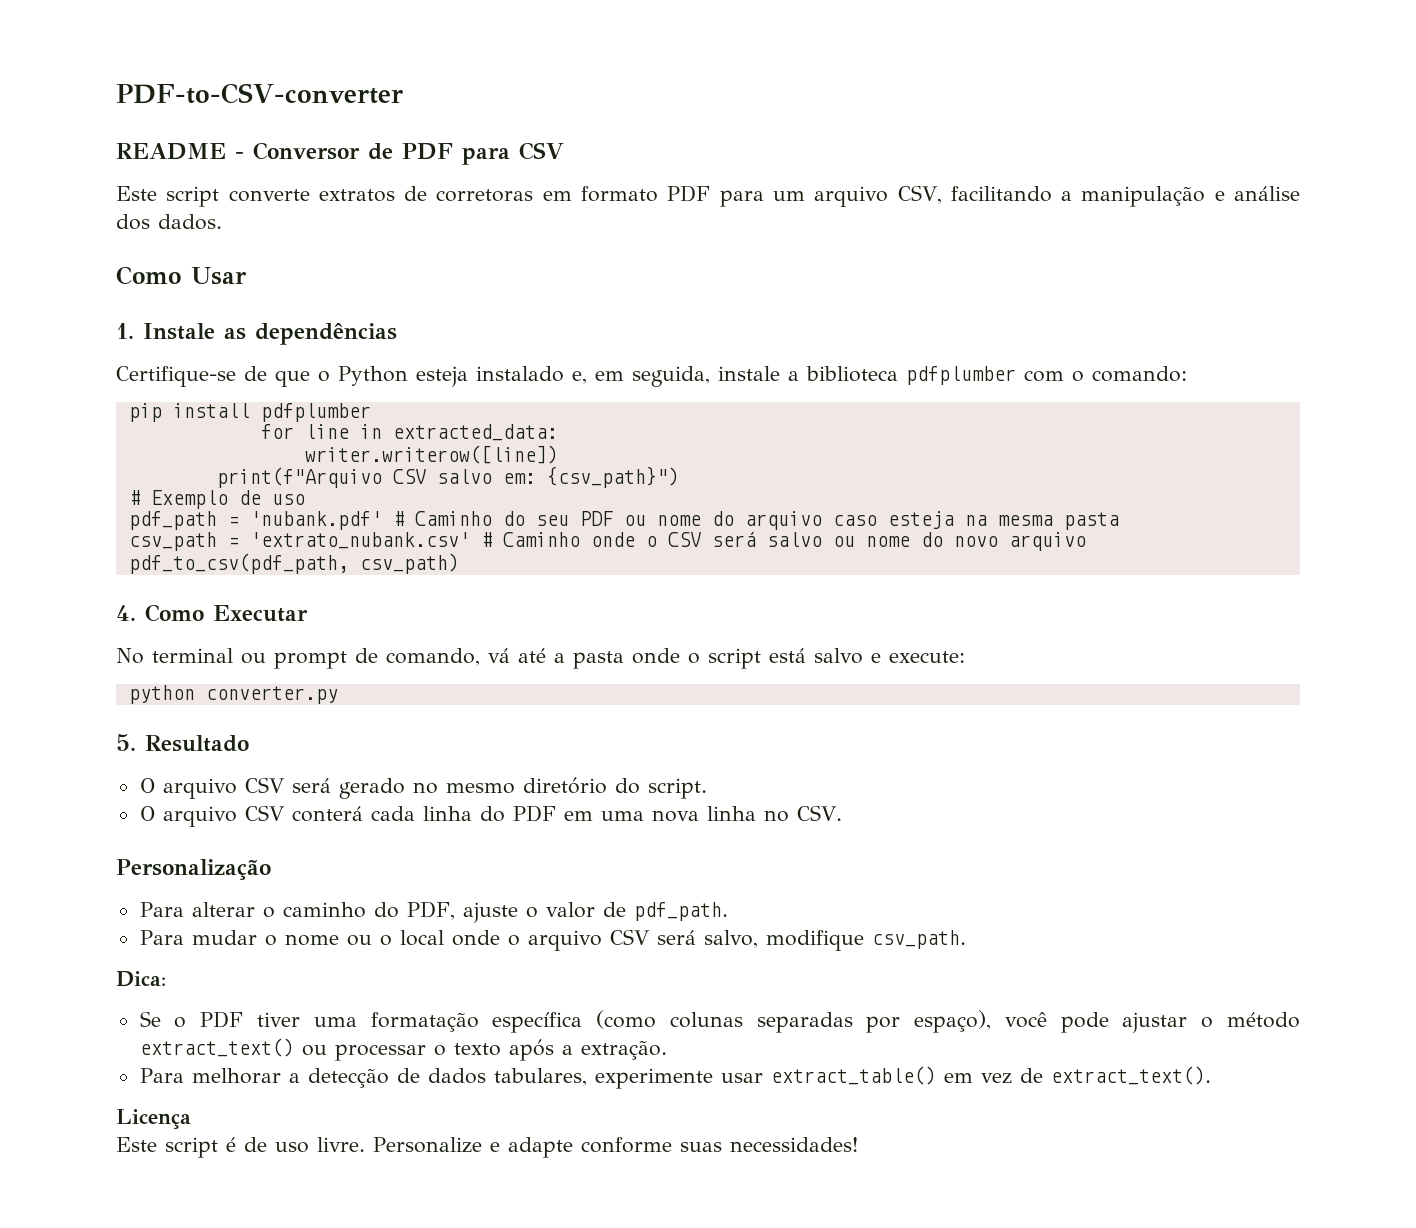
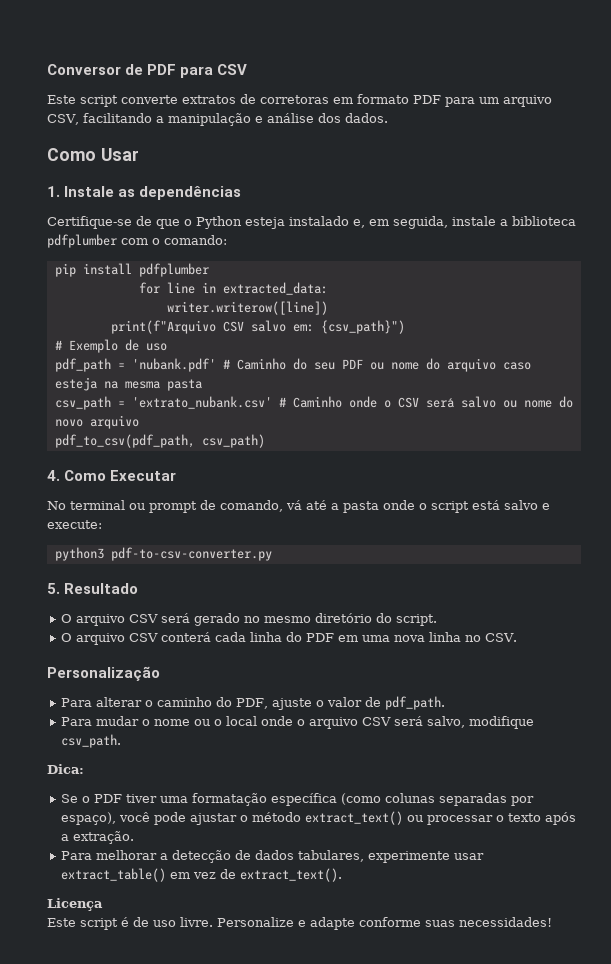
[116,83,403,104] [116,143,244,160] PDF-to-CSV-converter // README - -> (47, 69) none
[128,685,338,704] python converter.py -> [54,547,272,561] python3 pdf-to-csv-converter.py

